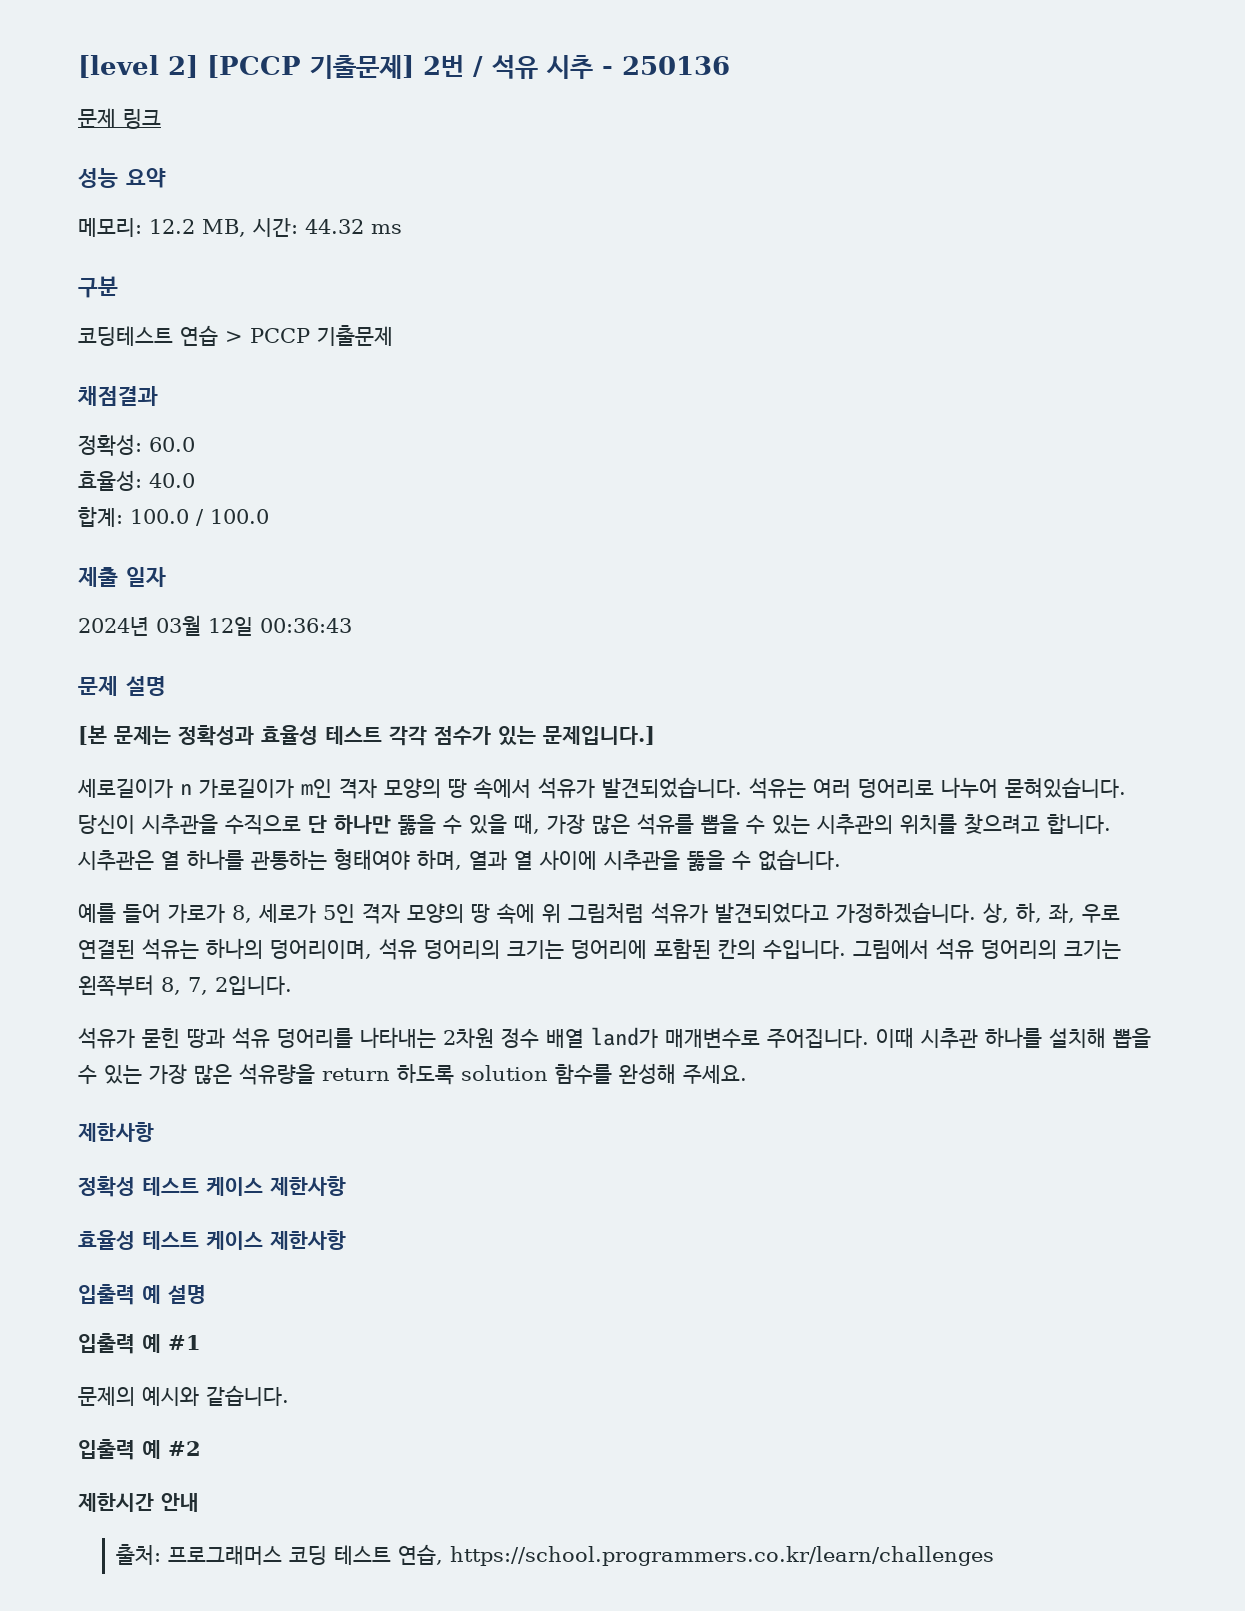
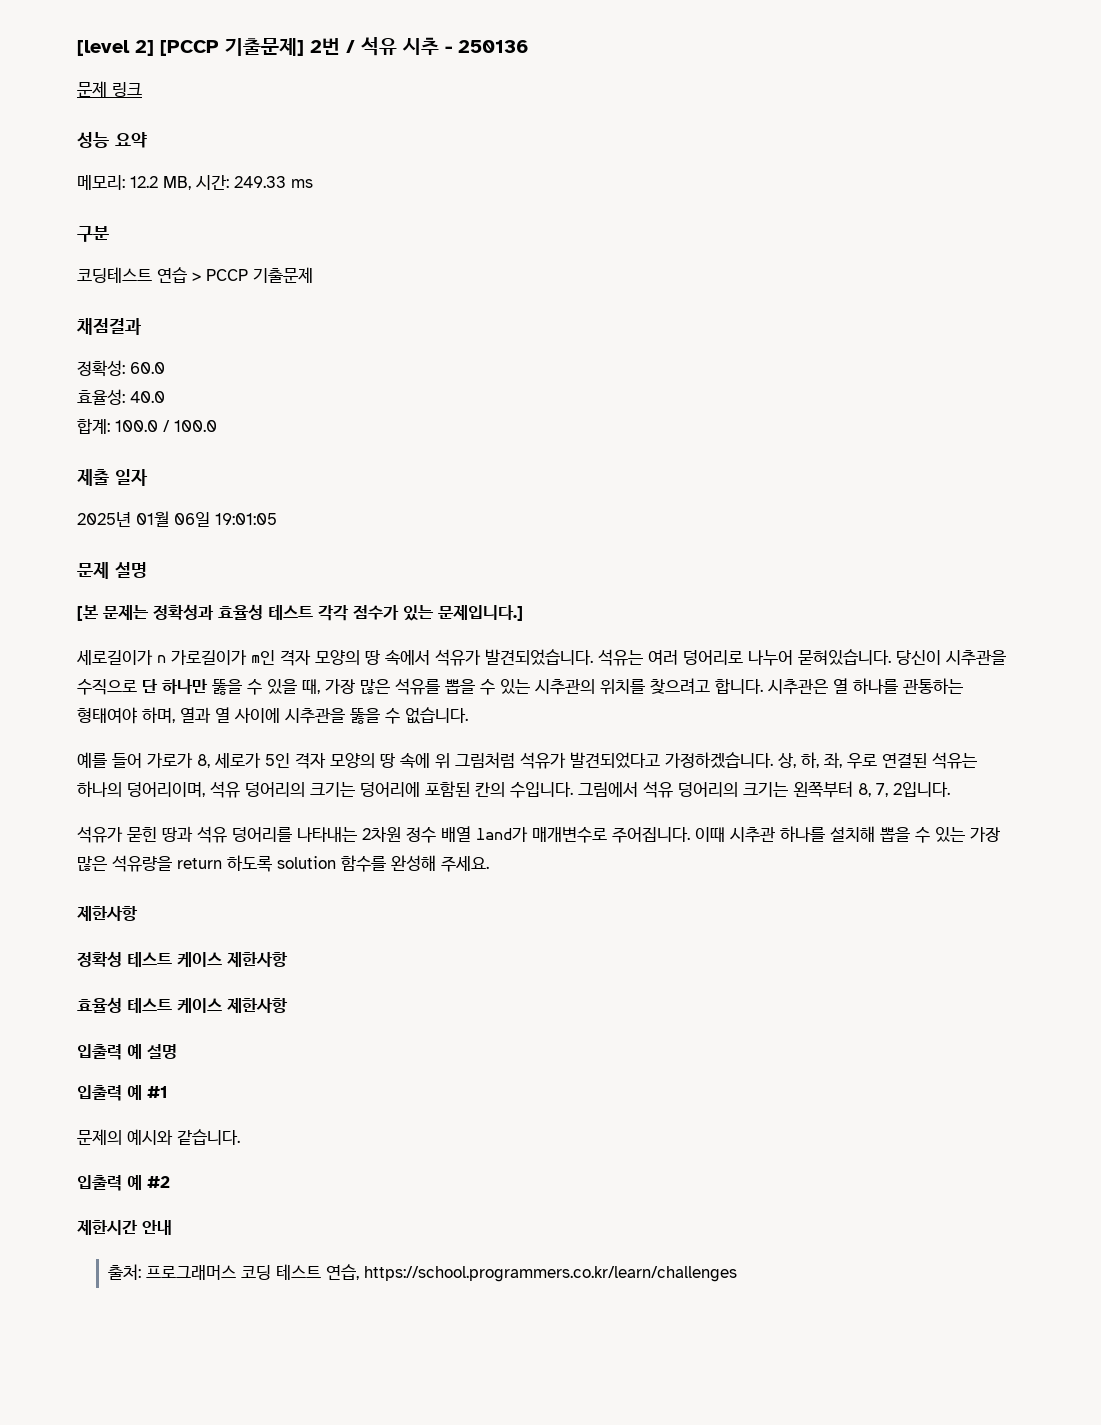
[305,219,364,234] 44.32 -> [234,176,286,188] 249.33
[78,615,352,636] 2024년 03월 12일 00:36:43 -> [77,511,277,527] 2025년 01월 06일 19:01:05

